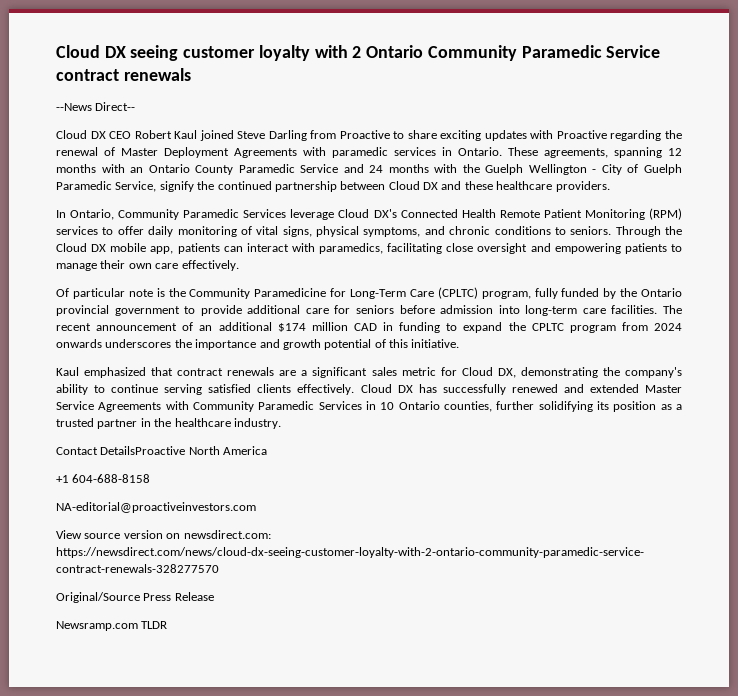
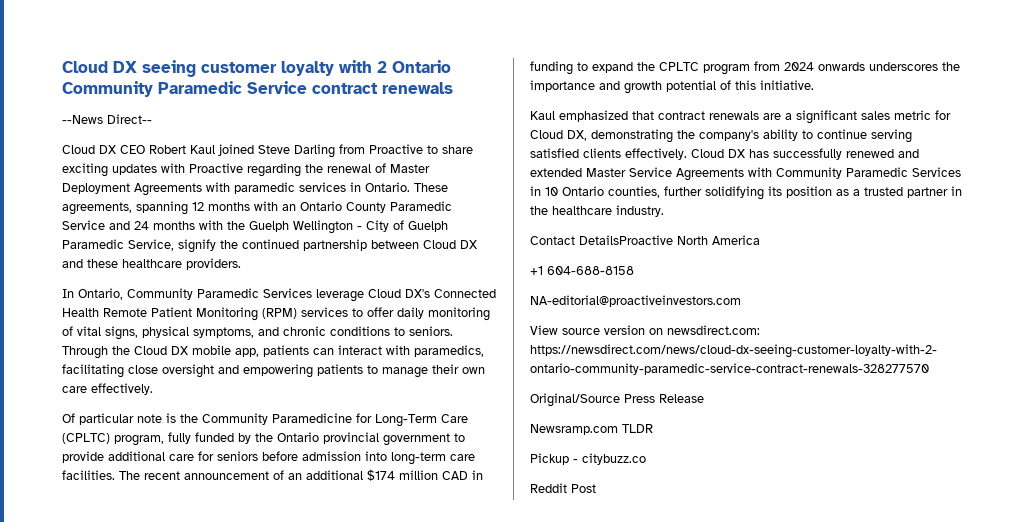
(168, 625) none -> [530,453,646,465] [530,483,596,493] // Pickup - citybuzz.co // Reddit Post

